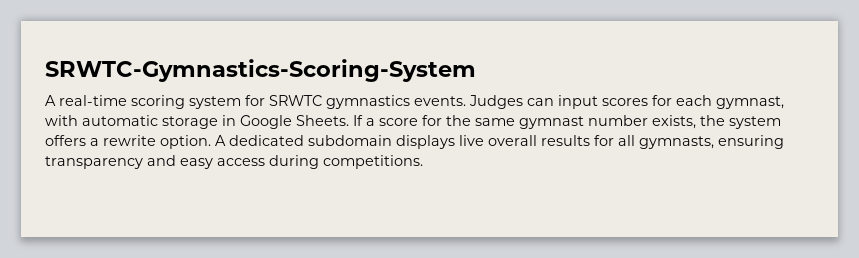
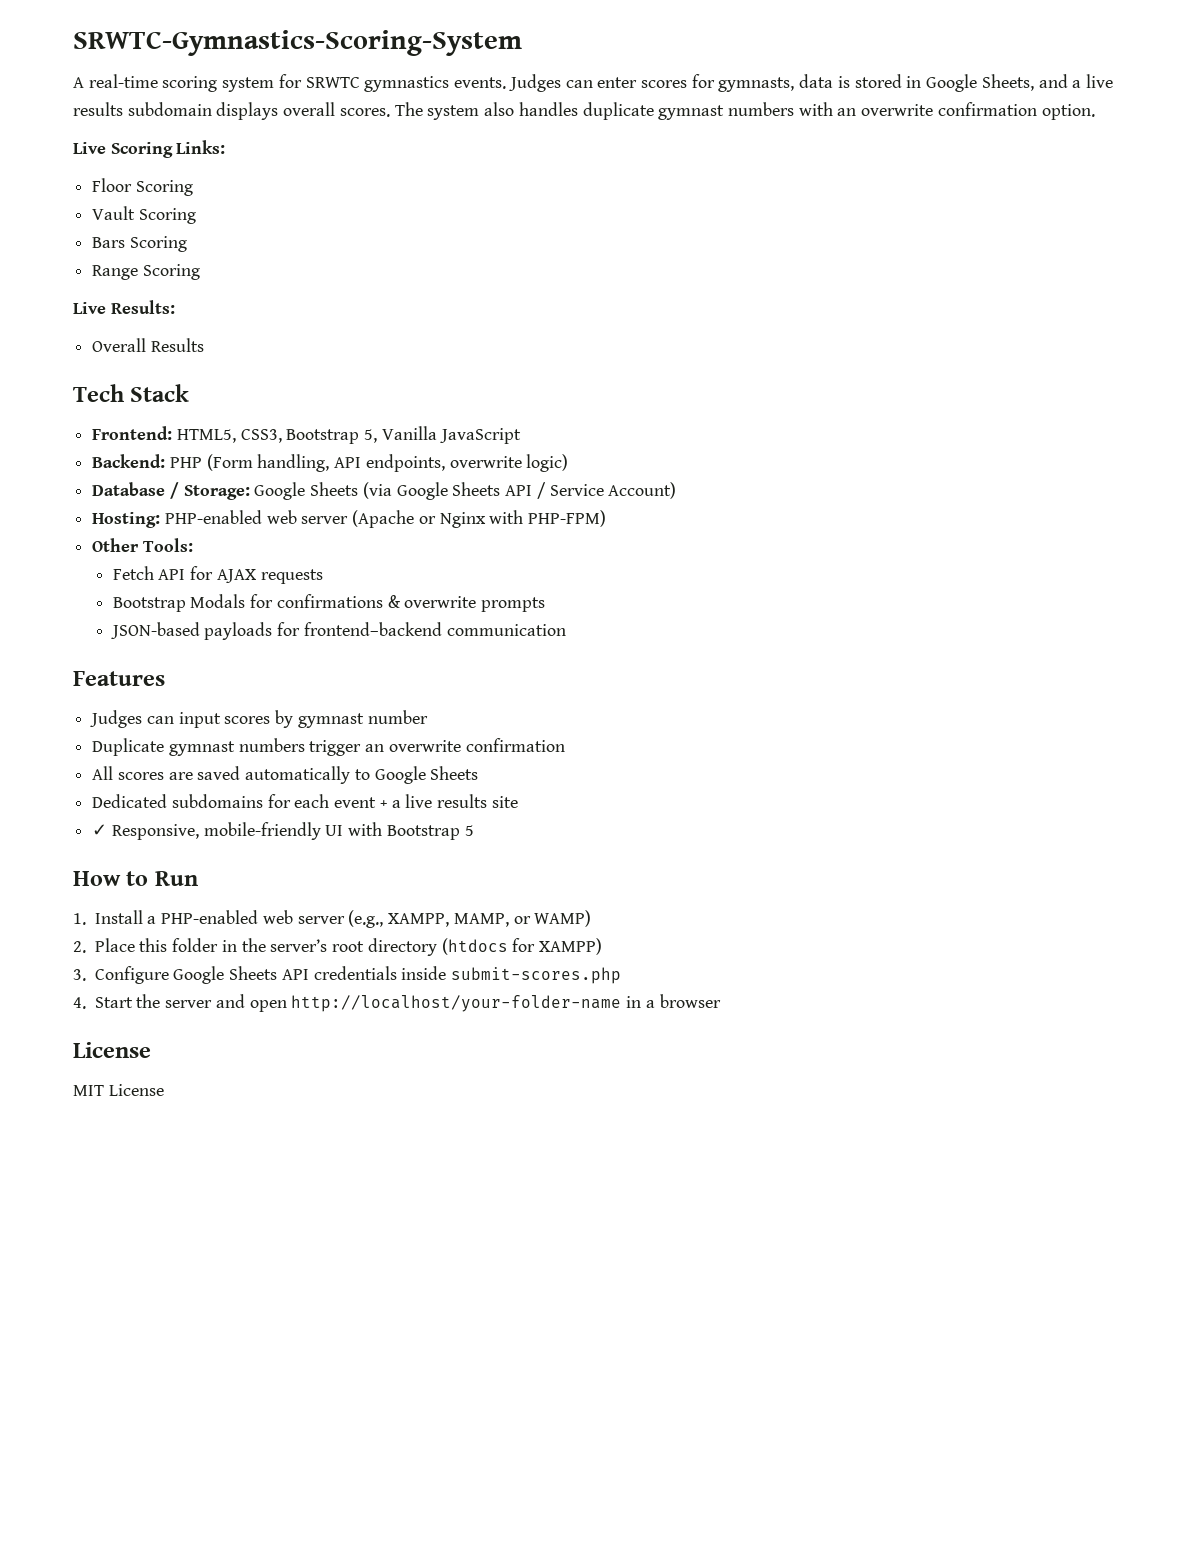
[558,95,784,109] [45,115,781,129] [45,135,784,149] [45,155,423,169] input scores for each gymnast, with automatic storage in Google Sheets. If a score for the same gymnast number exists, the system offers a rewrite option. A dedicated subdomain displays live overall results for all gymnasts, ensuring transparency and easy access during competitions. -> [597,74,1113,92] [73,102,1095,120] [73,140,226,158] [92,178,193,196] [92,206,196,224] [92,236,187,252] [92,264,200,280] [73,300,175,314] [92,338,204,352] [73,384,190,402] [92,426,521,444] [92,454,569,472] [92,482,677,500] [92,510,607,528] [92,538,193,552] [112,566,323,584] [112,594,546,612] [110,622,566,640] [73,671,165,686] [90,710,428,728] [92,738,565,756] [92,766,479,784] [92,794,518,808] [92,822,474,840] [73,871,198,886] [73,910,592,928] [73,938,602,956] [73,966,622,984] [73,994,721,1012] [73,1042,151,1058] [73,1084,164,1096] enter scores for gymnasts, data is stored in Google Sheets, and a live results subdomain displays overall scores. The system also handles duplicate gymnast numbers with an overwrite confirmation option. // Live Scoring Links: // Floor Scoring // Vault Scoring // Bars Scoring // Range Scoring // Live Results: // Overall Results // Tech Stack // Frontend: HTML5, CSS3, Bootstrap 5, Vanilla JavaScript // Backend: PHP (Form handling, API endpoints, overwrite logic) // Database / Storage: Google Sheets (via Google Sheets API / Service Account) // Hosting: PHP-enabled web server (Apache or Nginx with PHP-FPM) // Other Tools: // Fetch API for AJAX requests // Bootstrap Modals for confirmations & overwrite prompts // JSON-based payloads for frontend–backend communication // Features // Judges can input scores by gymnast number // Duplicate gymnast numbers trigger an overwrite confirmation // All scores are saved automatically to Google Sheets // Dedicated subdomains for each event + a live results site // ✓ Responsive, mobile-friendly UI with Bootstrap 5 // How to Run // 1. Install a PHP-enabled web server (e.g., XAMPP, MAMP, or WAMP) // 2. Place this folder in the server’s root directory (htdocs for XAMPP) // 3. Configure Google Sheets API credentials inside submit-scores.php // 4. Start the server and open http://localhost/your-folder-name in a browser // License // MIT License

